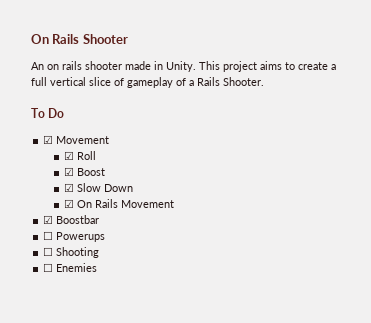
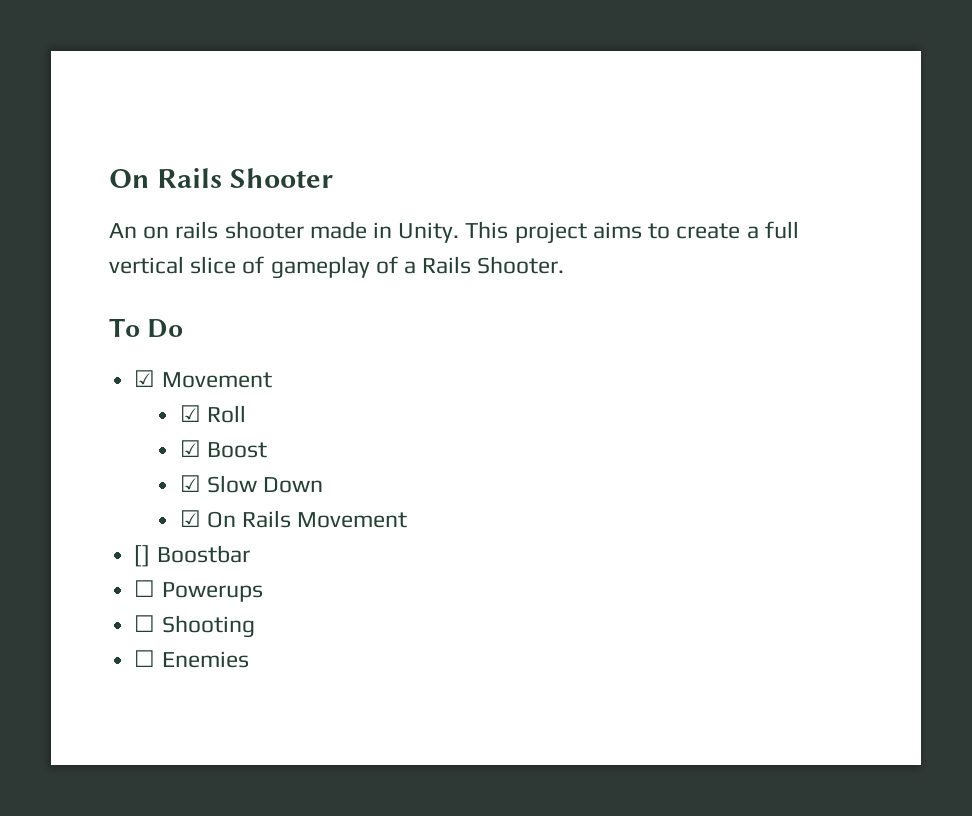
[43,215,54,224] ☑ -> [134,545,151,567] []

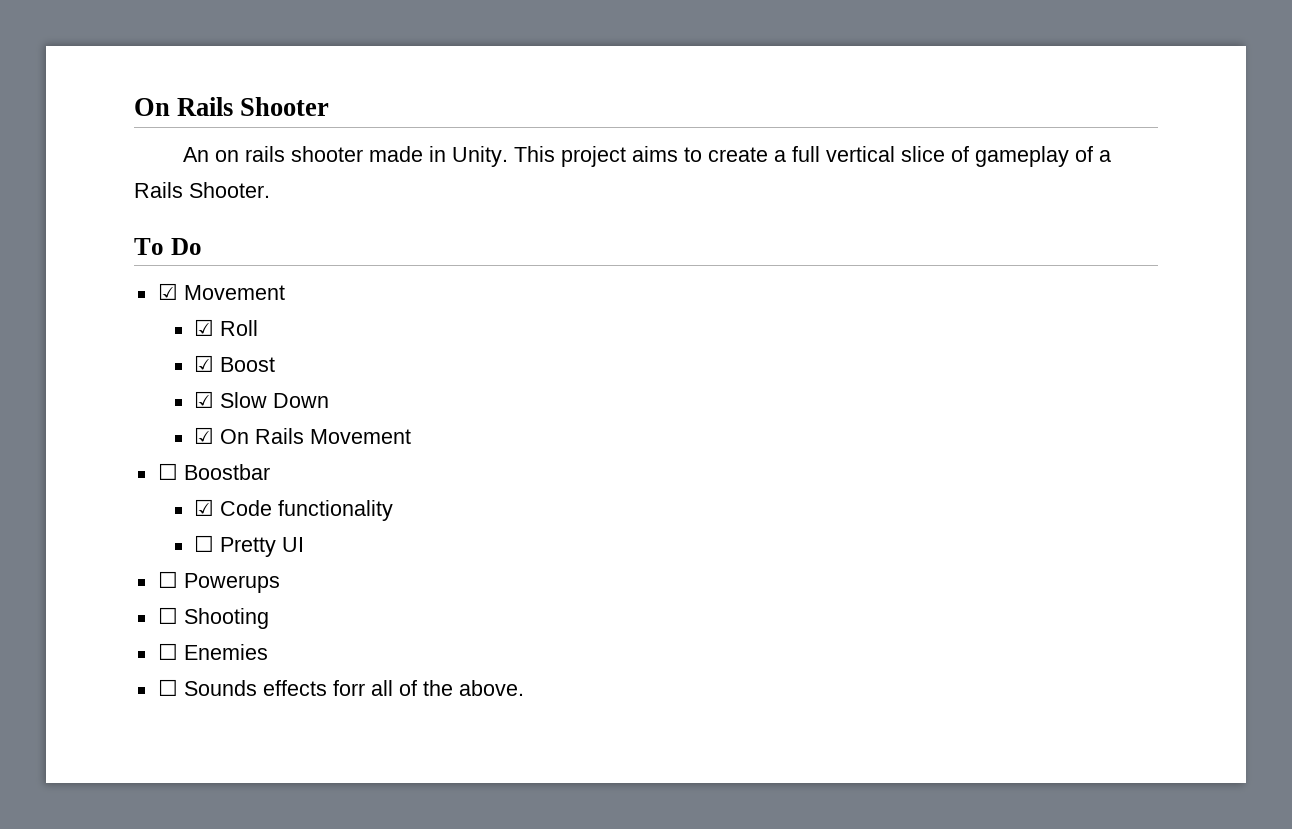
[134,545,151,567] [] -> [157,463,178,480] ☐
(250, 554) none -> [193,499,393,521] [193,535,304,557] // ☑ Code functionality // ☐ Pretty UI
(249, 659) none -> [157,679,524,696] // ☐ Sounds effects forr all of the above.

